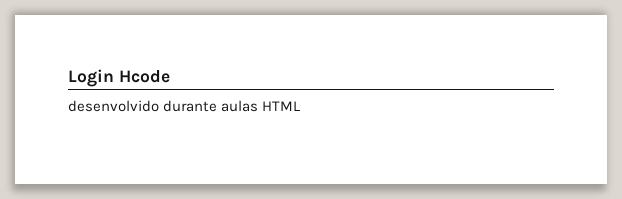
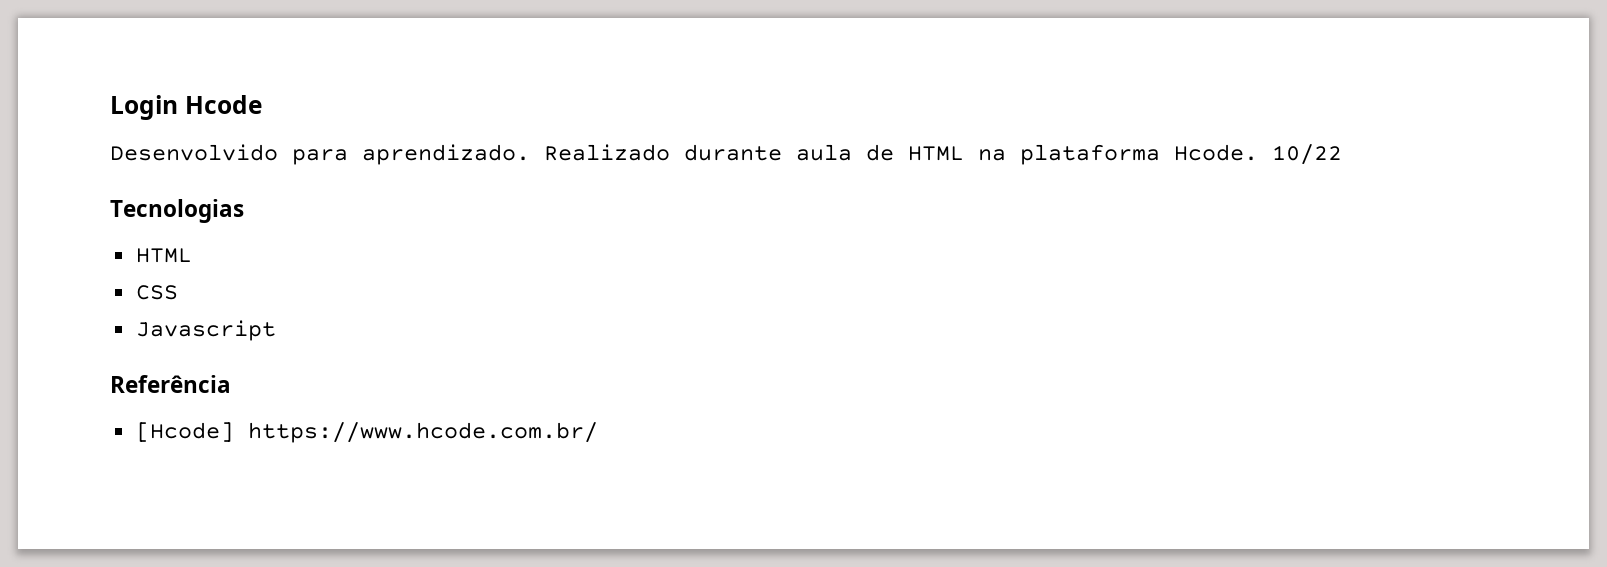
[68,100,301,112] desenvolvido durante aulas HTML -> [110,144,1342,165] [110,199,244,223] [135,248,192,263] [135,285,178,300] [135,320,276,341] [110,375,231,393] [135,422,598,443] Desenvolvido para aprendizado. Realizado durante aula de HTML na plataforma Hcode. 10/22 // Tecnologias // HTML // CSS // Javascript // Referência // [Hcode] https://www.hcode.com.br/

